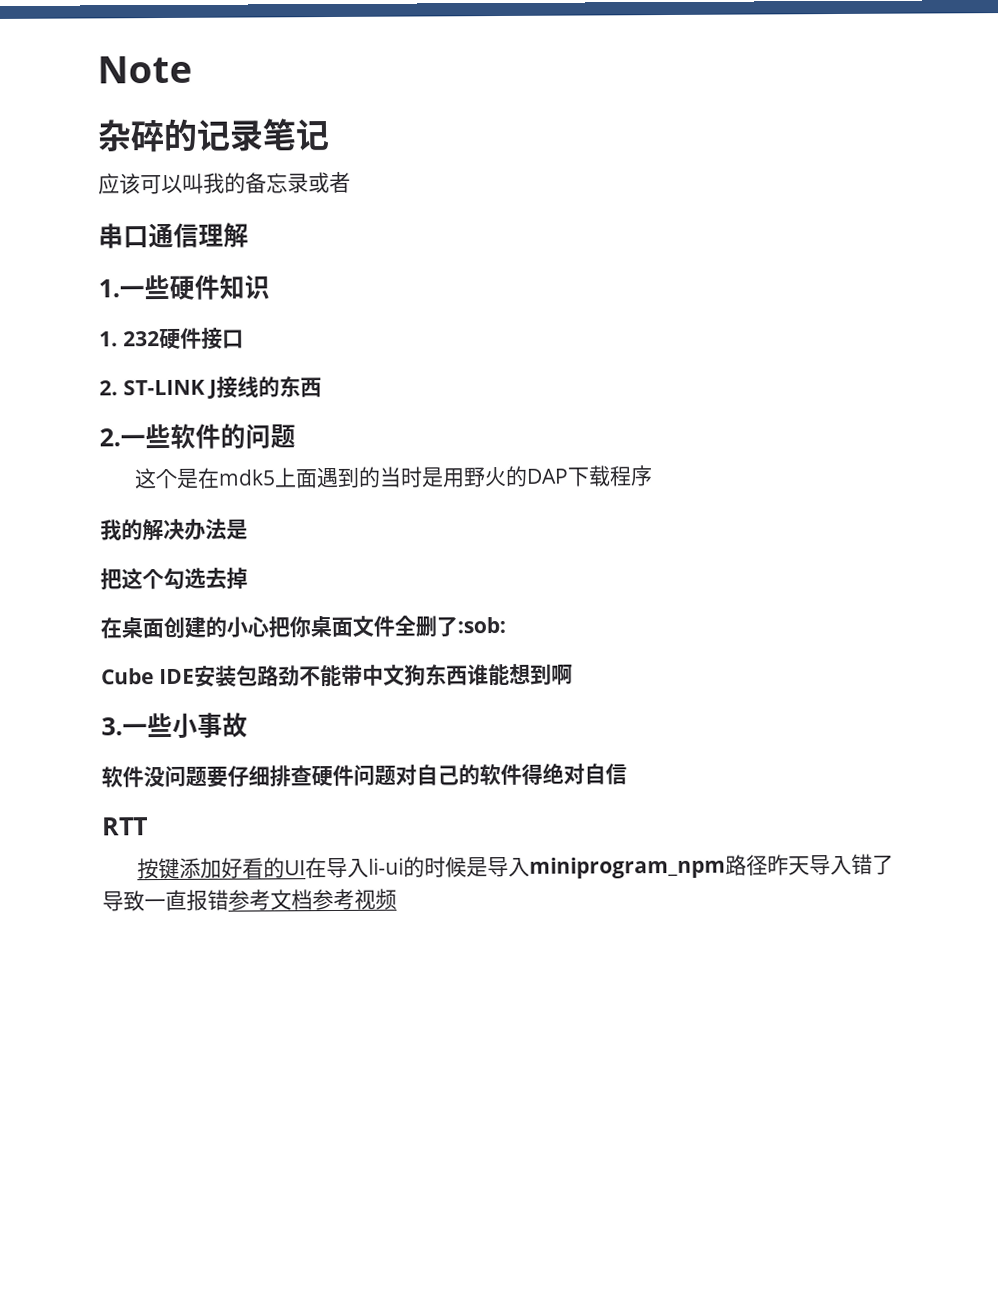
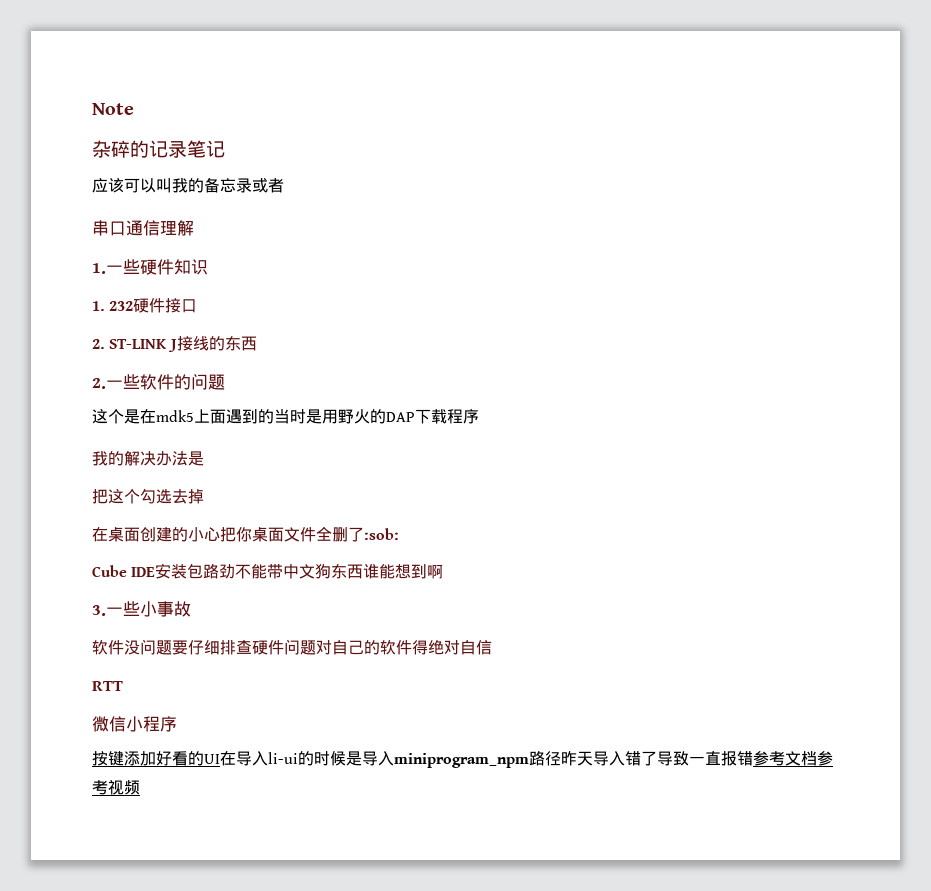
(148, 826) none -> [92,716,177,732] // 微信小程序

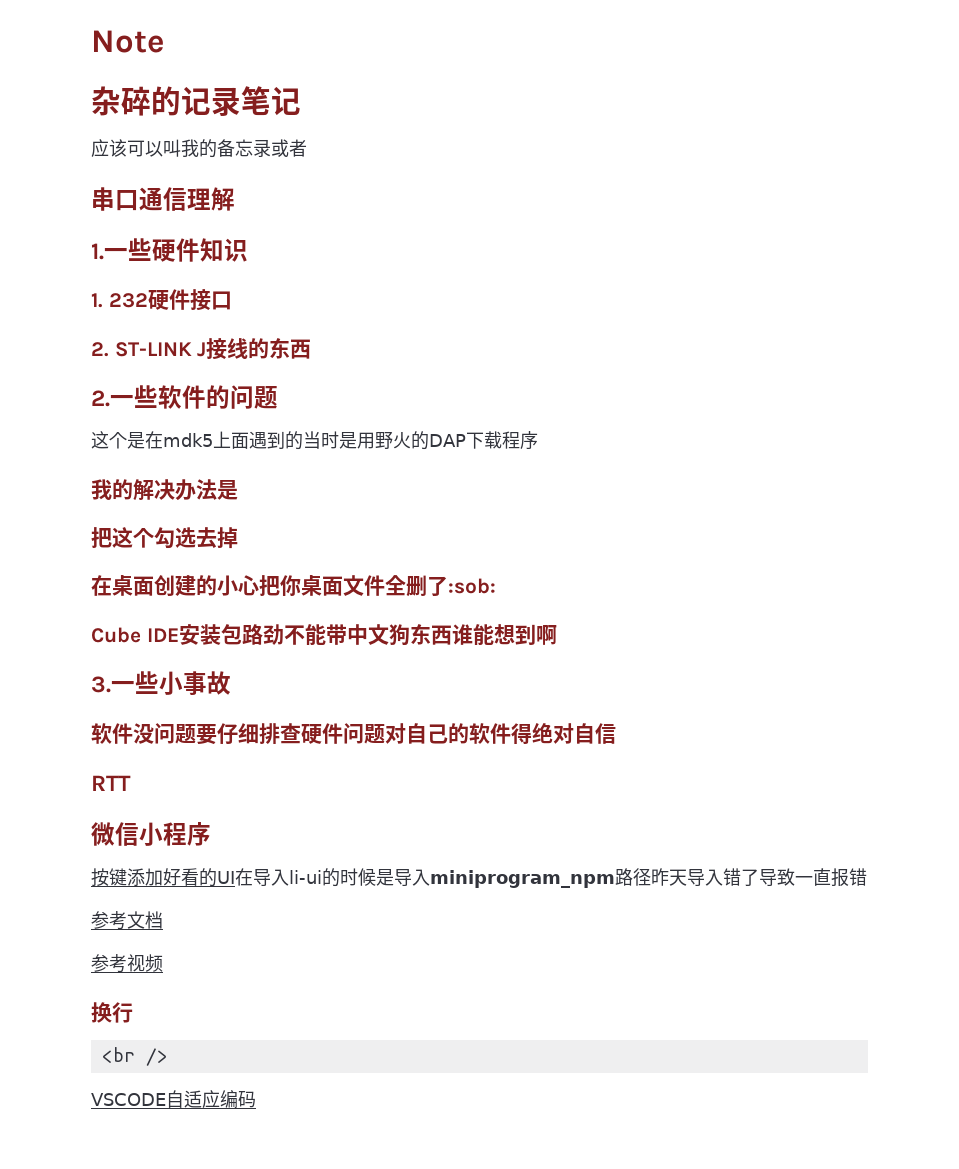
(753, 758) none -> (867, 877) //
(817, 758) none -> (163, 920) //
(140, 787) none -> [91,1002,133,1023] [101,1047,168,1066] [91,1090,256,1108] // 换行 // <br /> // VSCODE自适应编码

